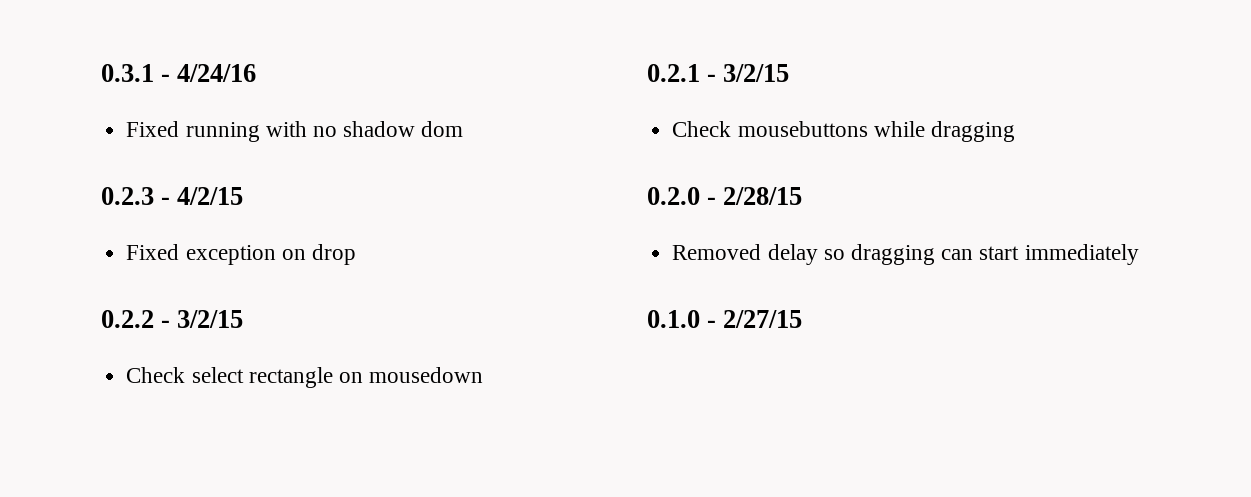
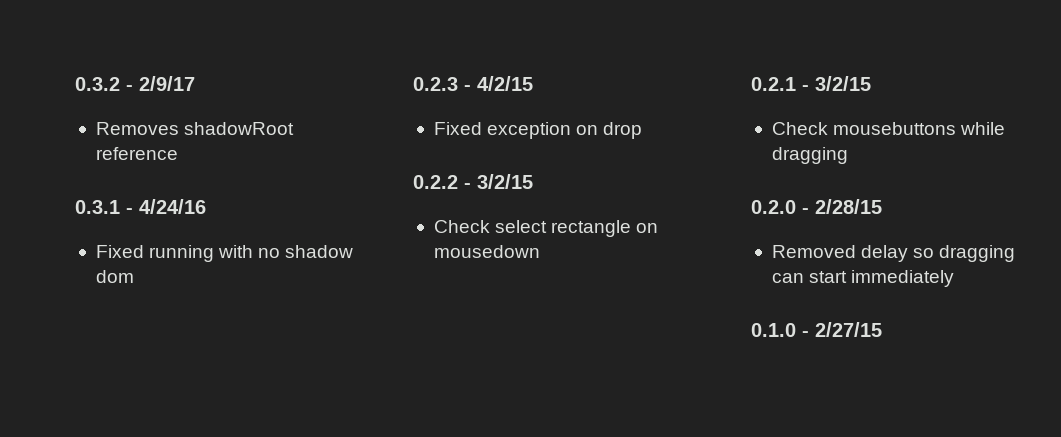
(101, 73) none -> [75,76,195,91] [95,122,295,135] [95,147,178,160] 0.3.2 - 2/9/17 // Removes shadowRoot reference //

